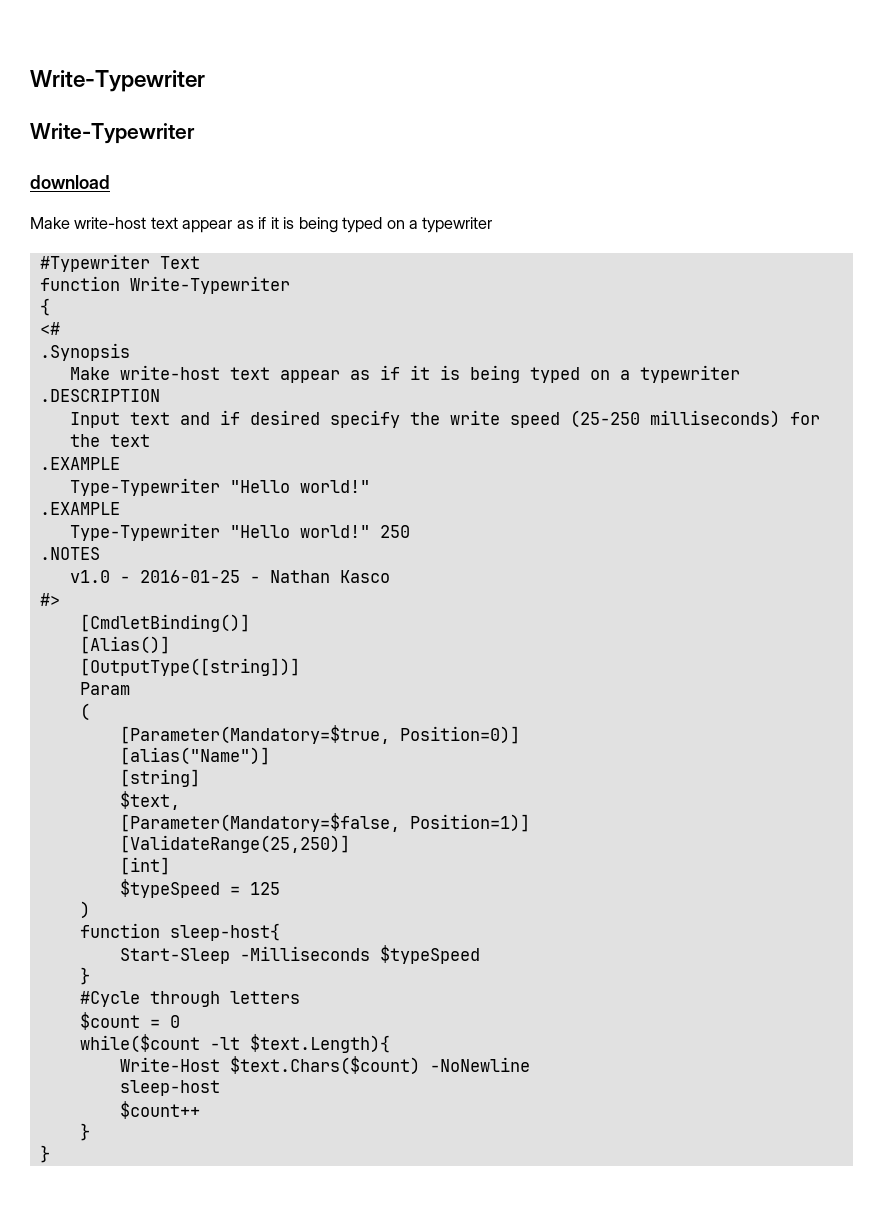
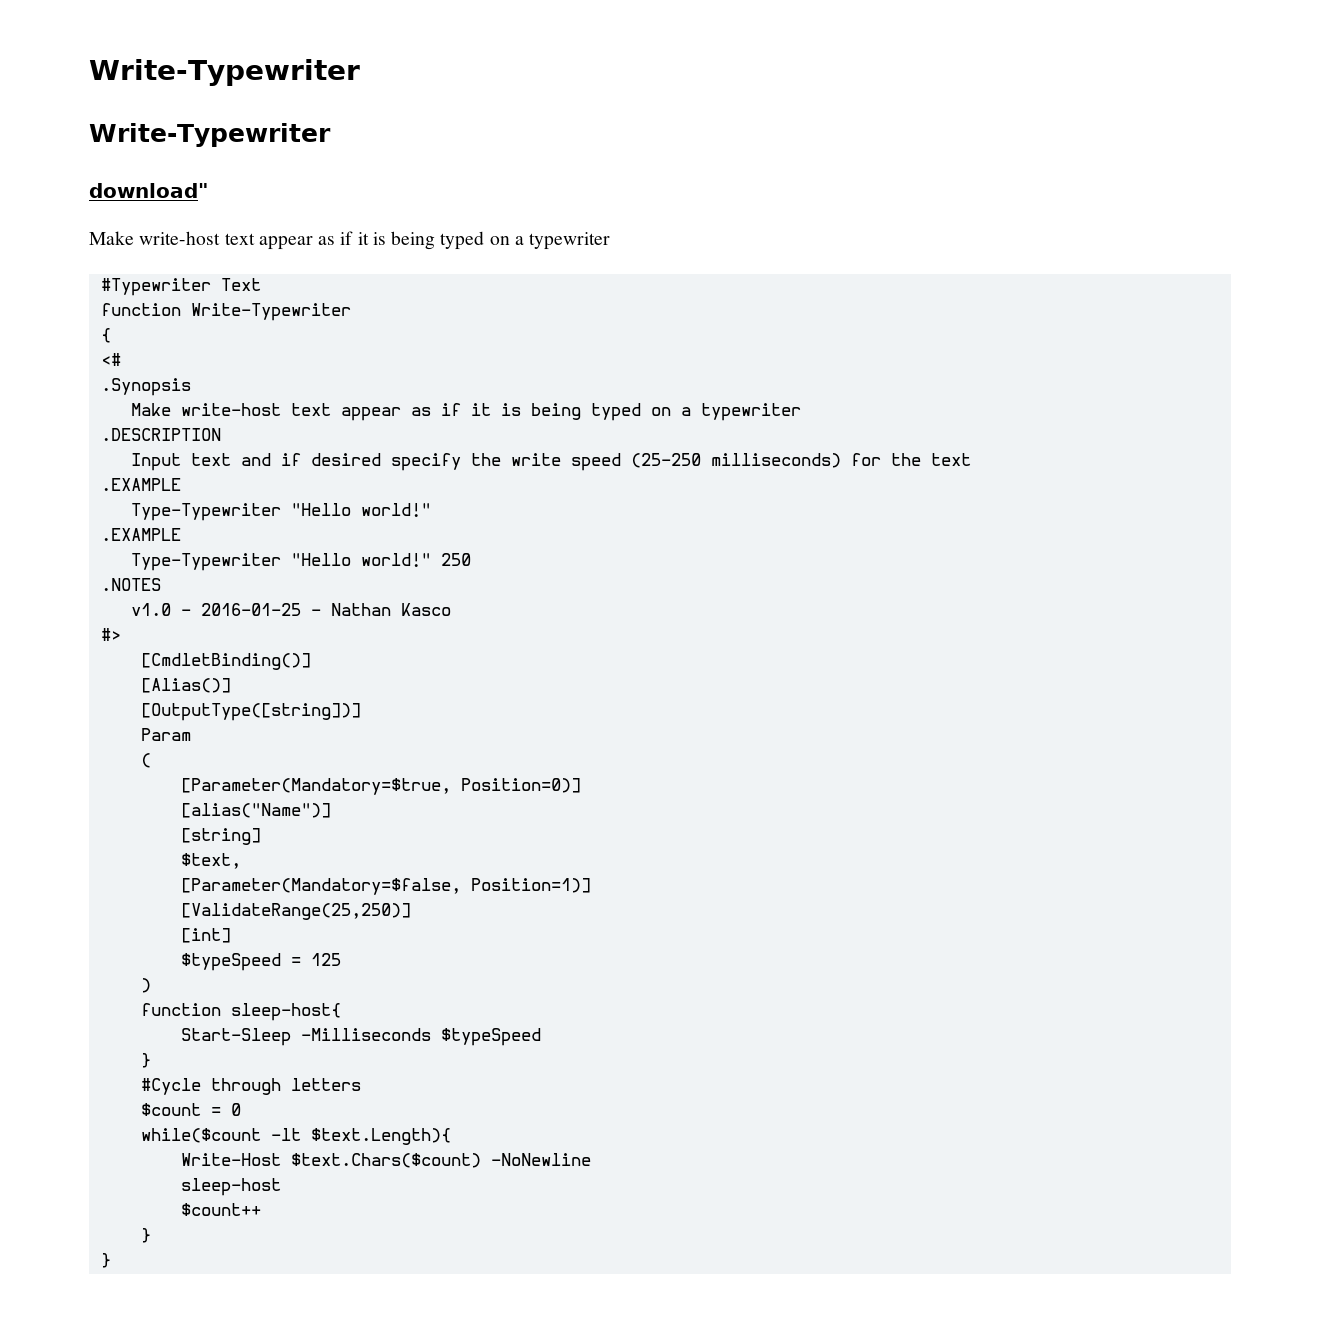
[30,175,110,189] download -> [89,183,208,198] download"

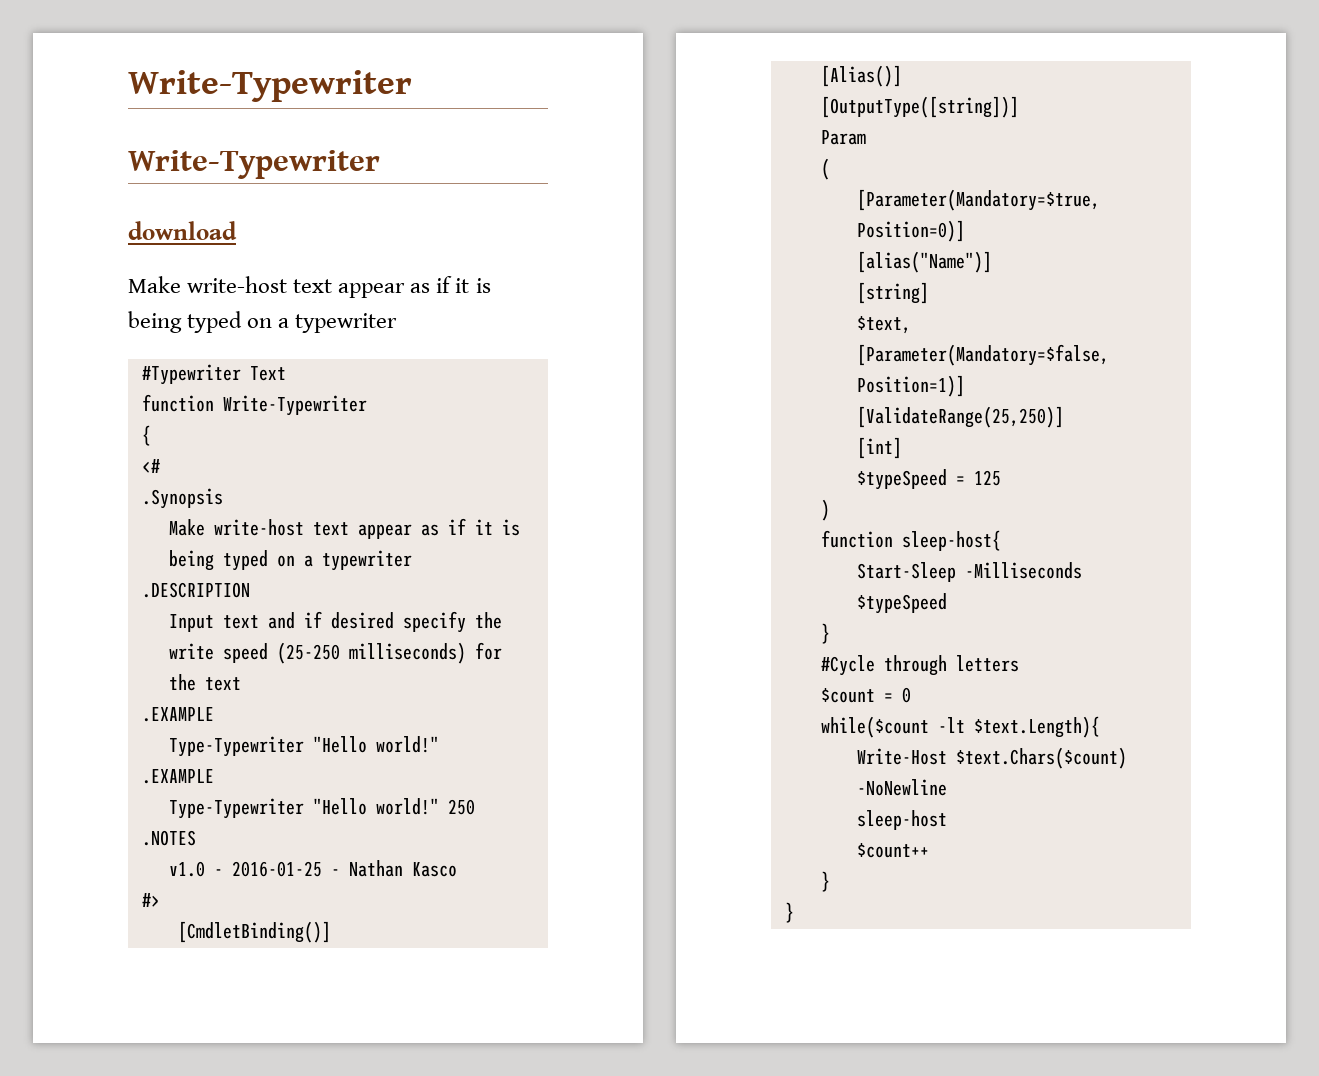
[89,183,208,198] download" -> [128,221,237,240] download

